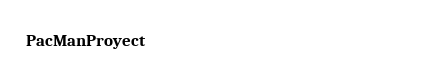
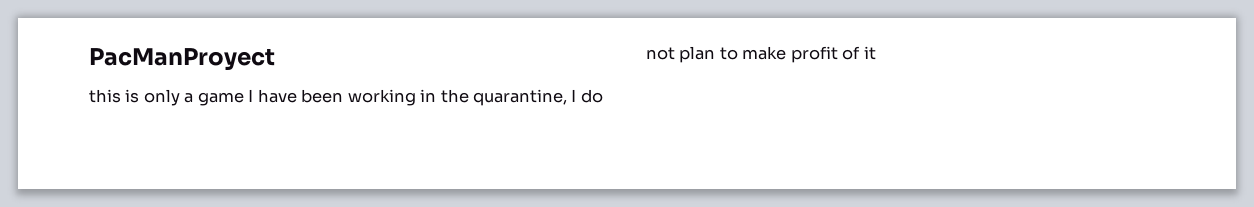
(146, 42) none -> [89,89,603,106] [646,46,876,63] // this is only a game I have been working in the quarantine, I do not plan to make profit of it

